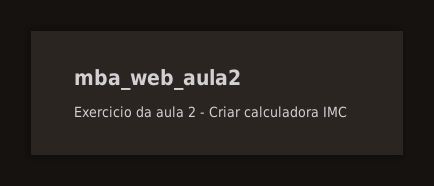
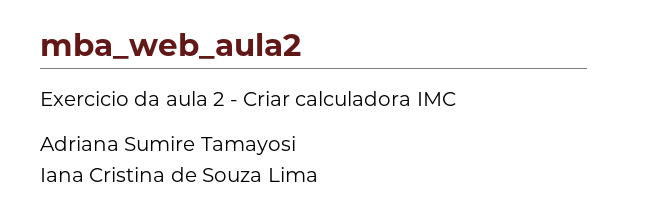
(347, 112) none -> [40,136,296,155] [40,167,318,182] // Adriana Sumire Tamayosi // Iana Cristina de Souza Lima

